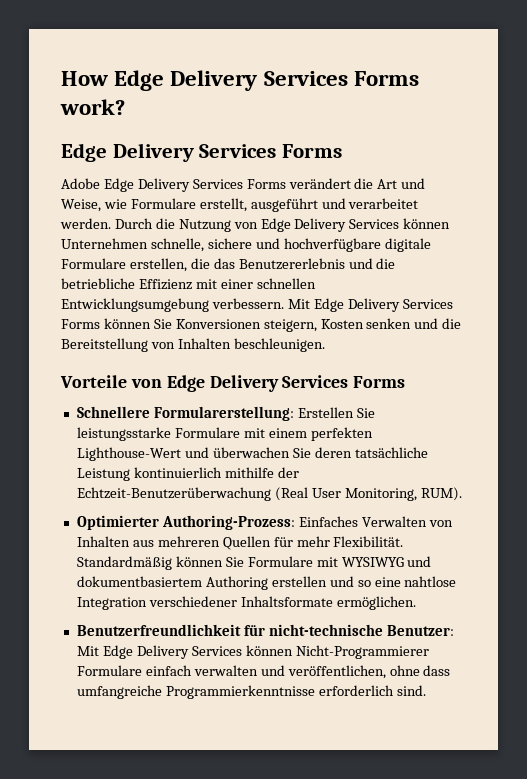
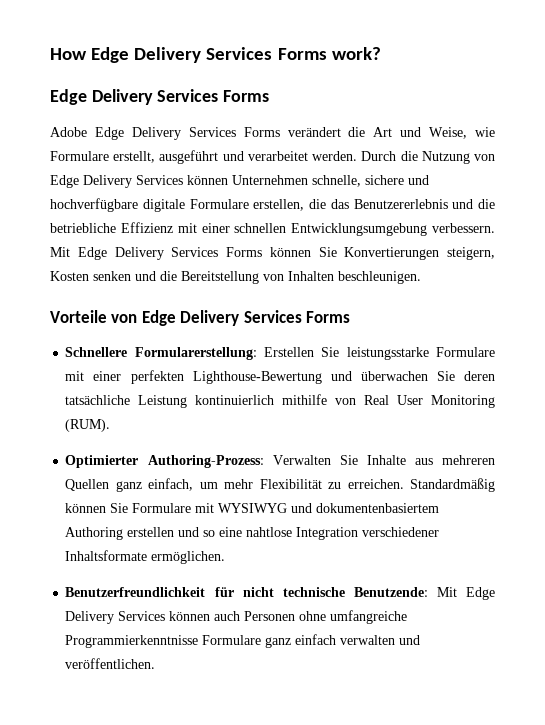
[175,319,261,329] Konversionen -> [344,247,440,260] Konvertierungen
[268,427,373,441] [76,447,181,461] einem perfekten Lighthouse-Wert -> [93,370,322,384] einer perfekten Lighthouse-Bewertung
[277,467,299,478] [76,487,462,501] [76,515,453,530] [76,536,404,550] der Echtzeit-Benutzerüberwachung (Real User Monitoring, RUM). // Optimierter Authoring-Prozess: Einfaches Verwalten von Inhalten aus mehreren Quellen für mehr Flexibilität. -> [335,395,495,408] [65,419,111,432] [65,455,496,468] [65,478,404,492] von Real User Monitoring (RUM). // Optimierter Authoring-Prozess: Verwalten Sie Inhalte aus mehreren Quellen ganz einfach, um mehr Flexibilität zu erreichen.
[76,576,202,587] dokumentbasiertem -> [316,503,440,513] dokumentenbasiertem
[268,624,454,636] nicht-technische Benutzer: -> [242,587,428,597] nicht technische Benutzende:
[295,645,429,659] [76,665,451,679] [76,685,426,699] Nicht-Programmierer Formulare einfach verwalten und veröffentlichen, ohne dass umfangreiche Programmierkenntnisse erforderlich sind. -> [214,610,408,624] [65,634,421,648] [65,658,156,669] auch Personen ohne umfangreiche Programmierkenntnisse Formulare ganz einfach verwalten und veröffentlichen.

